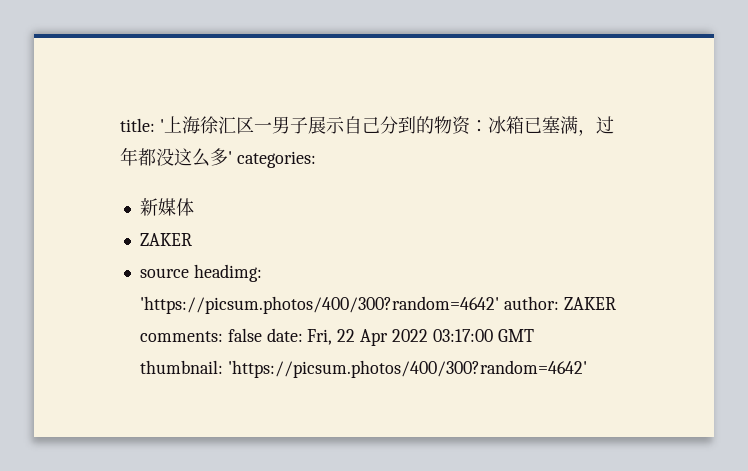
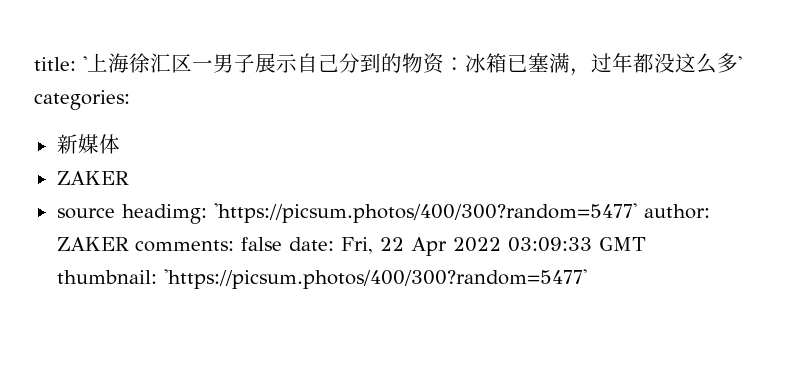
[139,296,499,314] 'https://picsum.photos/400/300?random=4642' -> [213,203,637,223] 'https://picsum.photos/400/300?random=5477'
[432,329,493,342] 03:17:00 -> [507,237,592,252] 03:09:33
[227,360,587,378] 'https://picsum.photos/400/300?random=4642' -> [163,269,587,289] 'https://picsum.photos/400/300?random=5477'

